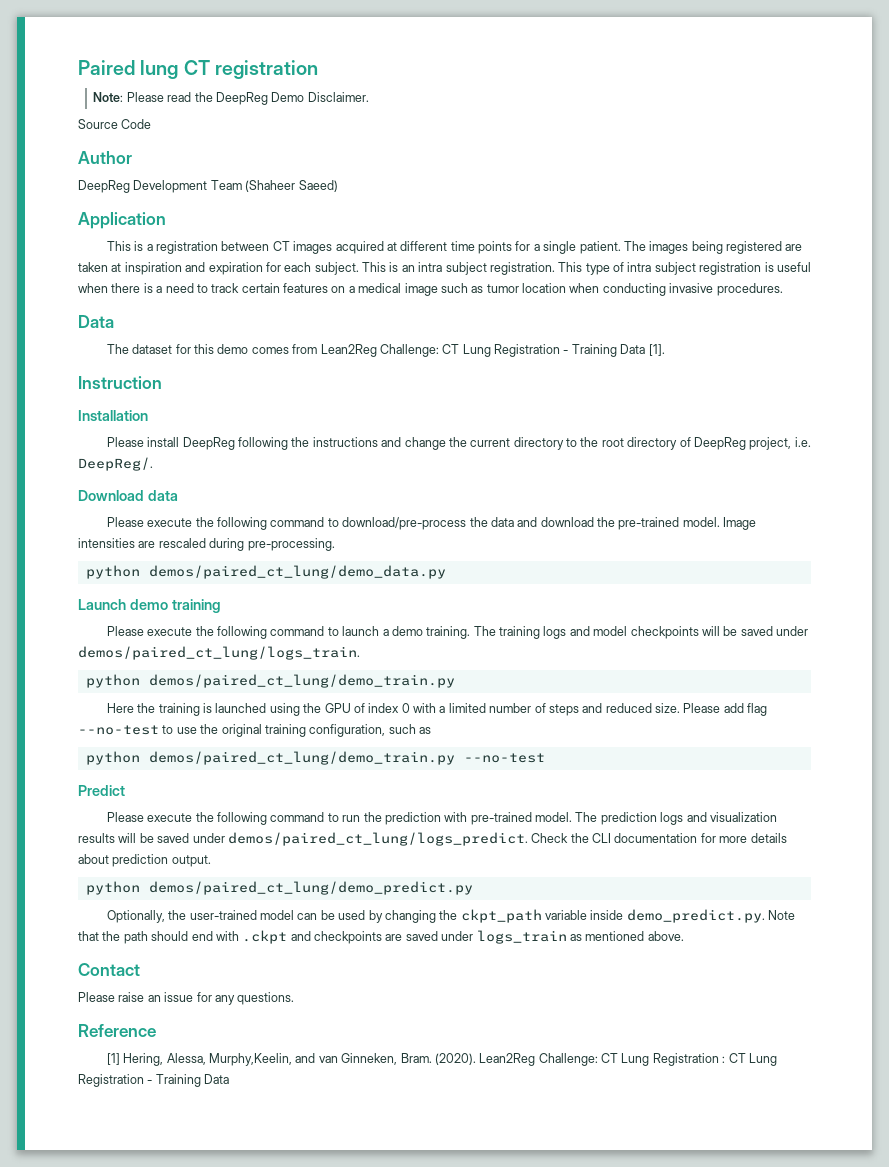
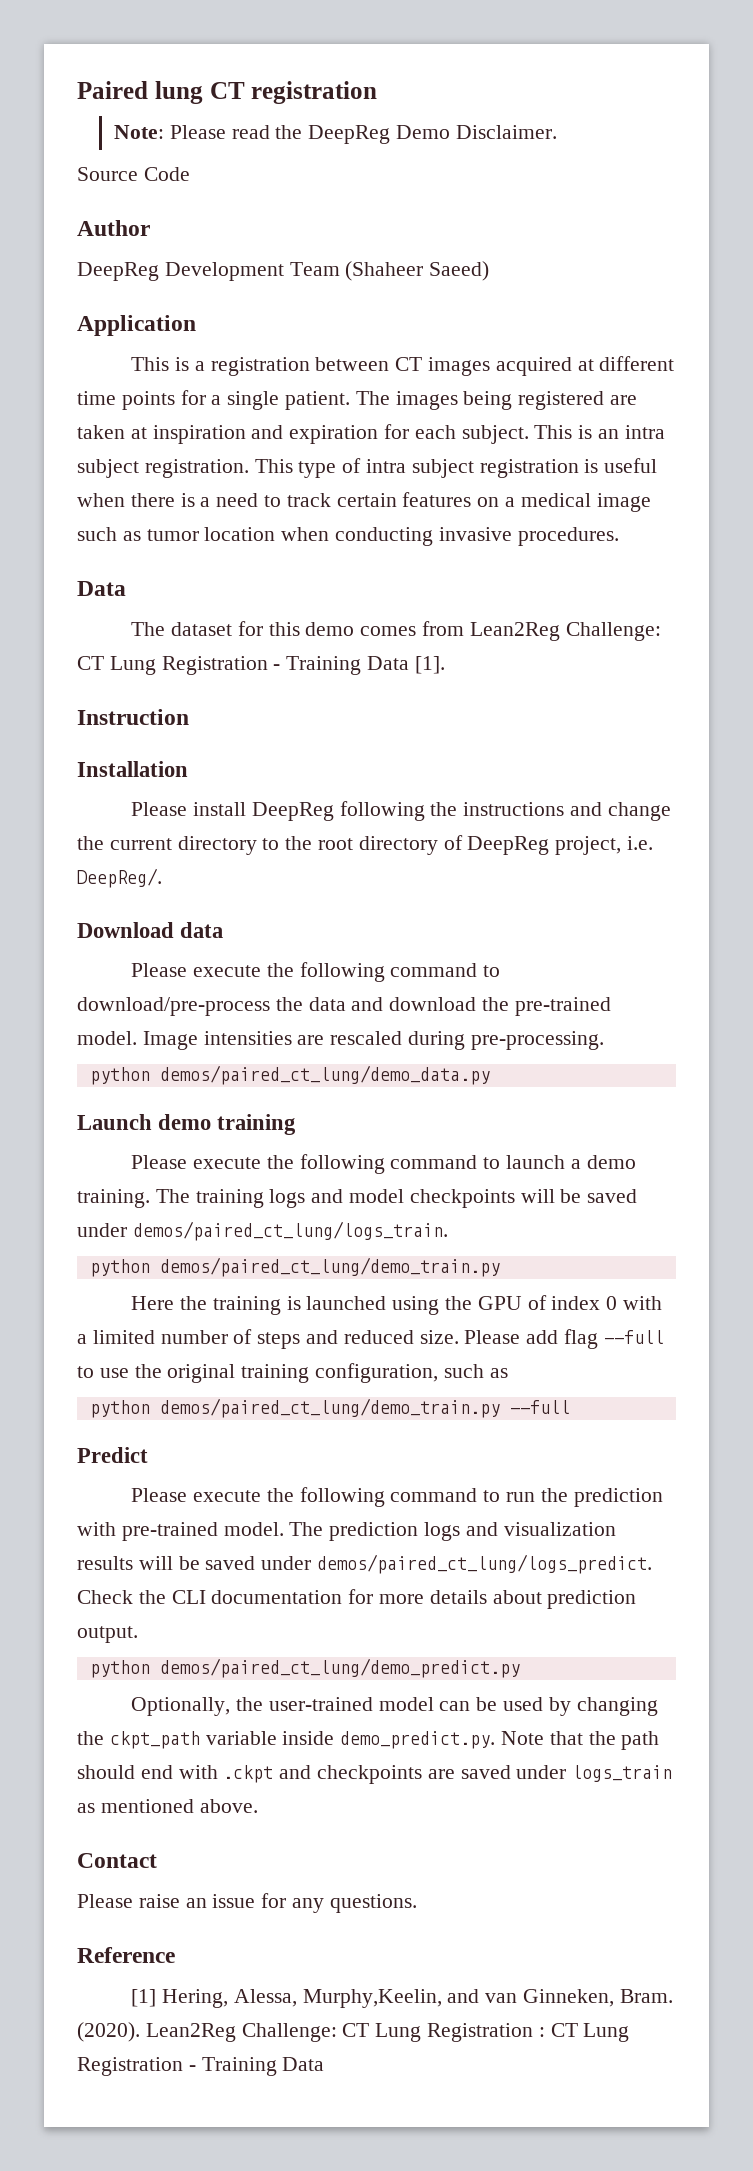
[78,725,159,735] --no-test -> [603,1330,664,1344] --full
[463,753,545,763] --no-test -> [509,1400,570,1414] --full

